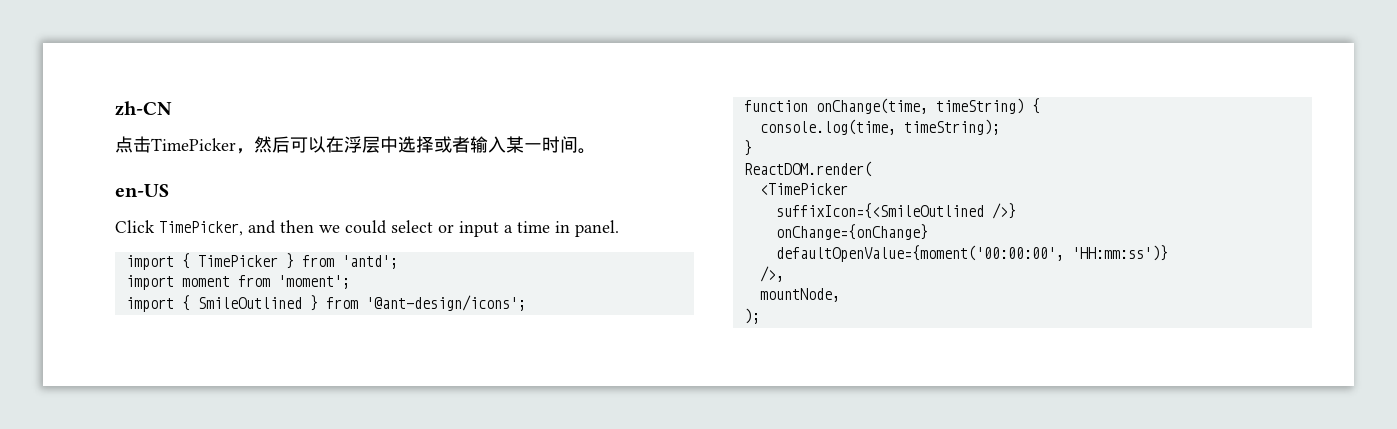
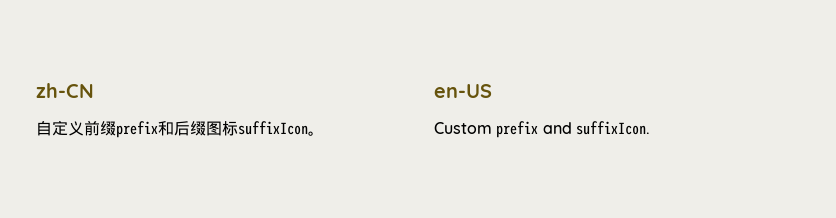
[115,136,596,154] [115,184,169,197] [115,220,619,237] [125,253,398,270] [125,275,350,290] [125,295,526,312] [743,98,1040,114] [759,119,1000,135] [743,140,752,156] [743,161,872,177] [759,183,848,195] [775,203,1016,219] [775,224,928,240] [775,245,1168,262] [759,266,784,282] [759,288,840,302] [743,308,760,324] 点击TimePicker，然后可以在浮层中选择或者输入某一时间。 // en-US // Click TimePicker, and then we could select or input a time in panel. // import { TimePicker } from 'antd'; // import moment from 'moment'; // import { SmileOutlined } from '@ant-design/icons'; // function onChange(time, timeString) { // console.log(time, timeString); // } // ReactDOM.render( // <TimePicker // suffixIcon={<SmileOutlined />} // onChange={onChange} // defaultOpenValue={moment('00:00:00', 'HH:mm:ss')} // />, // mountNode, // ); -> [36,120,324,138] [434,84,492,98] [434,121,650,138] 自定义前缀prefix和后缀图标suffixIcon。 // en-US // Custom prefix and suffixIcon.

